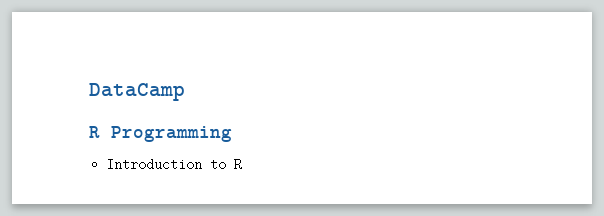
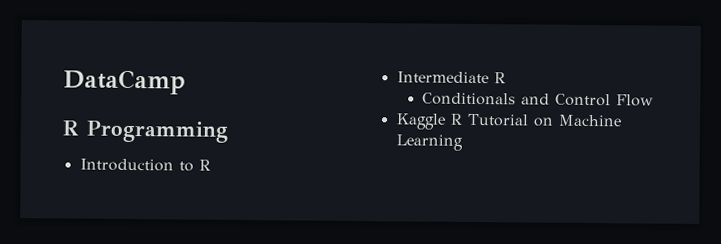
(243, 164) none -> [396,71,506,84] [421,92,654,107] [395,113,622,130] [395,134,463,151] // Intermediate R // Conditionals and Control Flow // Kaggle R Tutorial on Machine Learning

